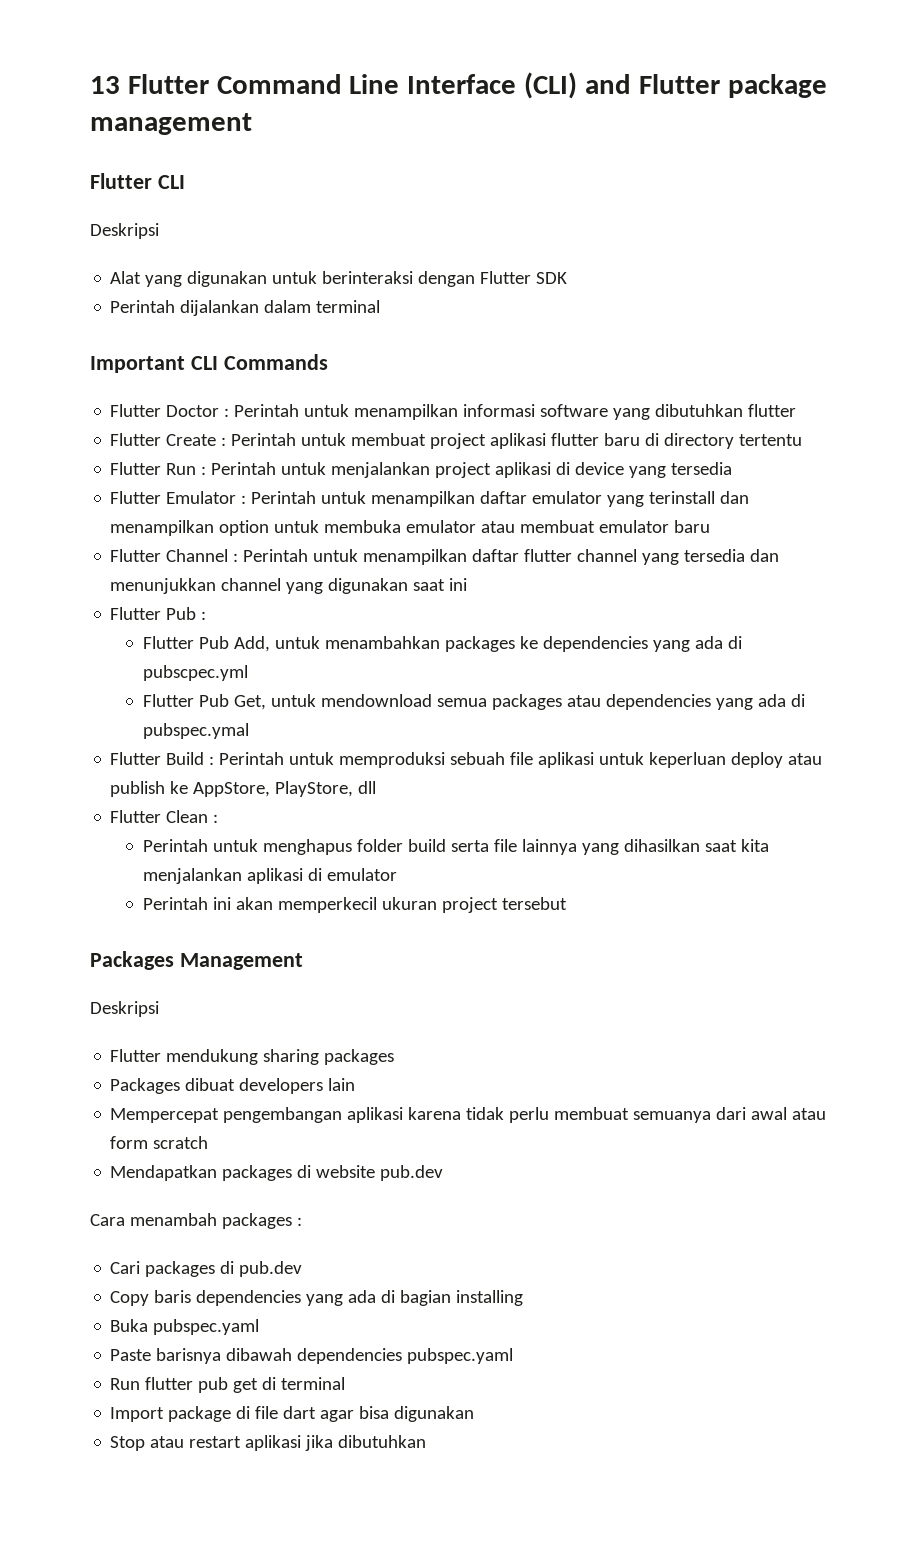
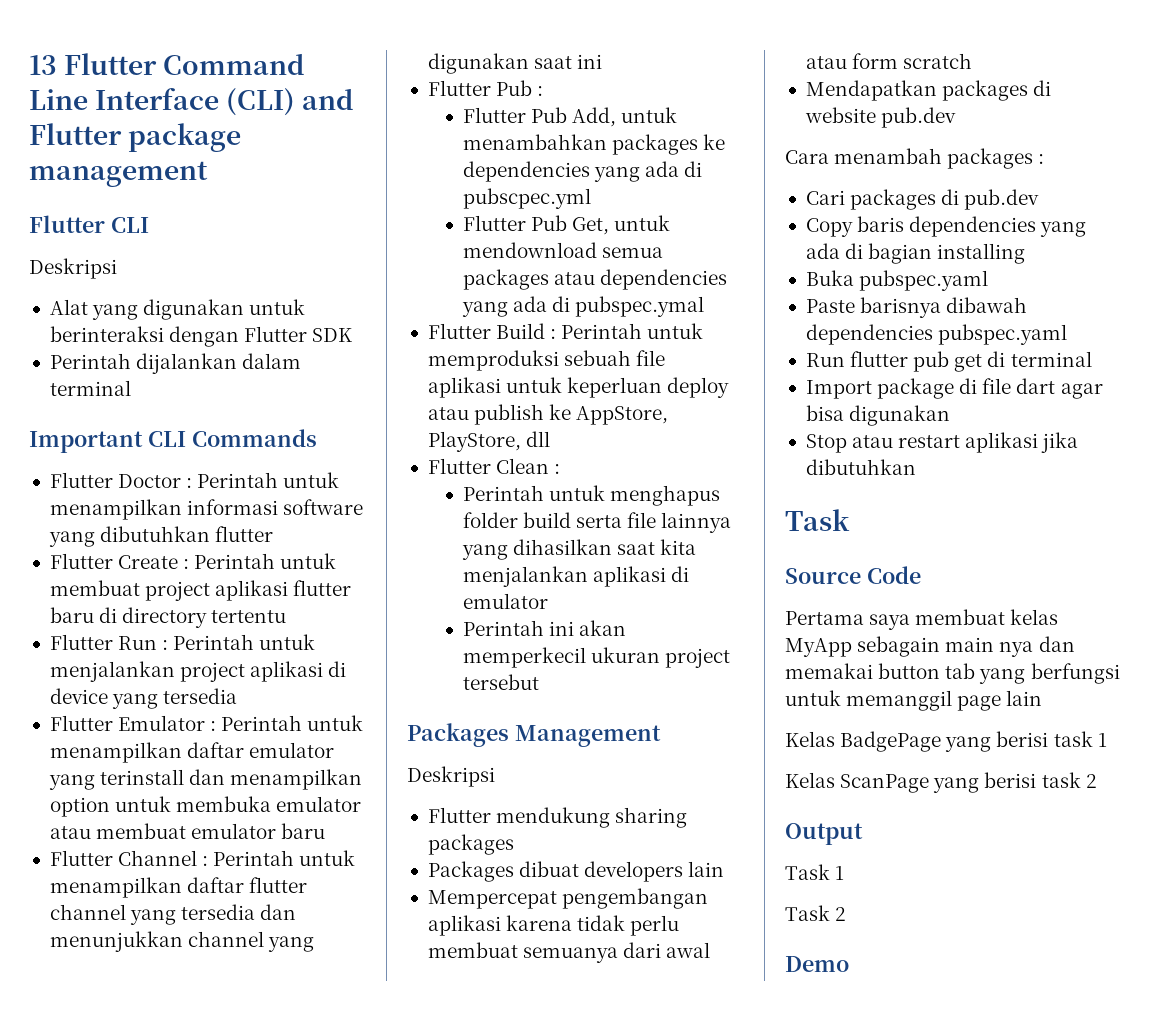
(427, 1441) none -> [785,509,850,531] [785,566,921,584] [785,609,1059,630] [785,636,1075,657] [785,663,1120,684] [785,690,1043,711] [785,731,1107,752] [785,772,1097,793] [785,823,863,845] [785,864,845,880] [785,905,847,921] [785,956,849,972] // Task // Source Code // Pertama saya membuat kelas MyApp sebagain main nya dan memakai button tab yang berfungsi untuk memanggil page lain // Kelas BadgePage yang berisi task 1 // Kelas ScanPage yang berisi task 2 // Output // Task 1 // Task 2 // Demo

